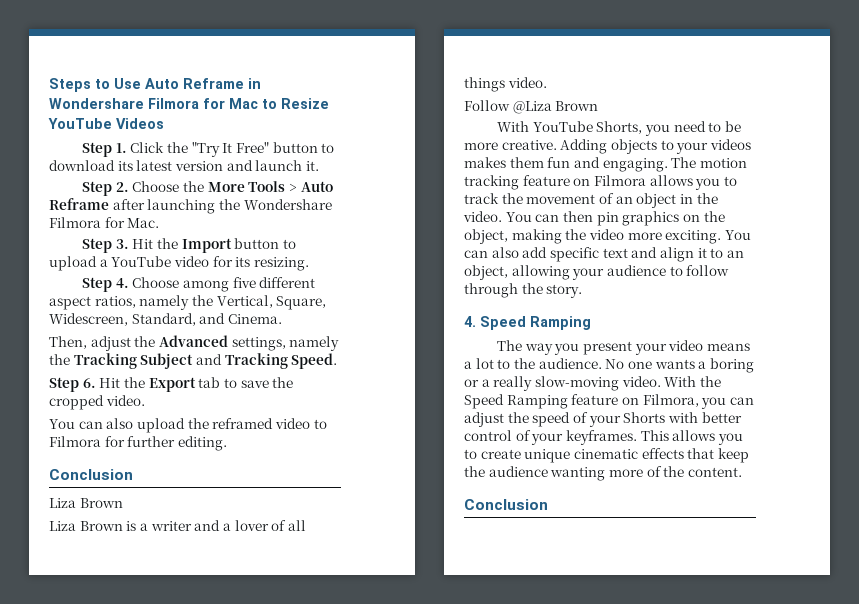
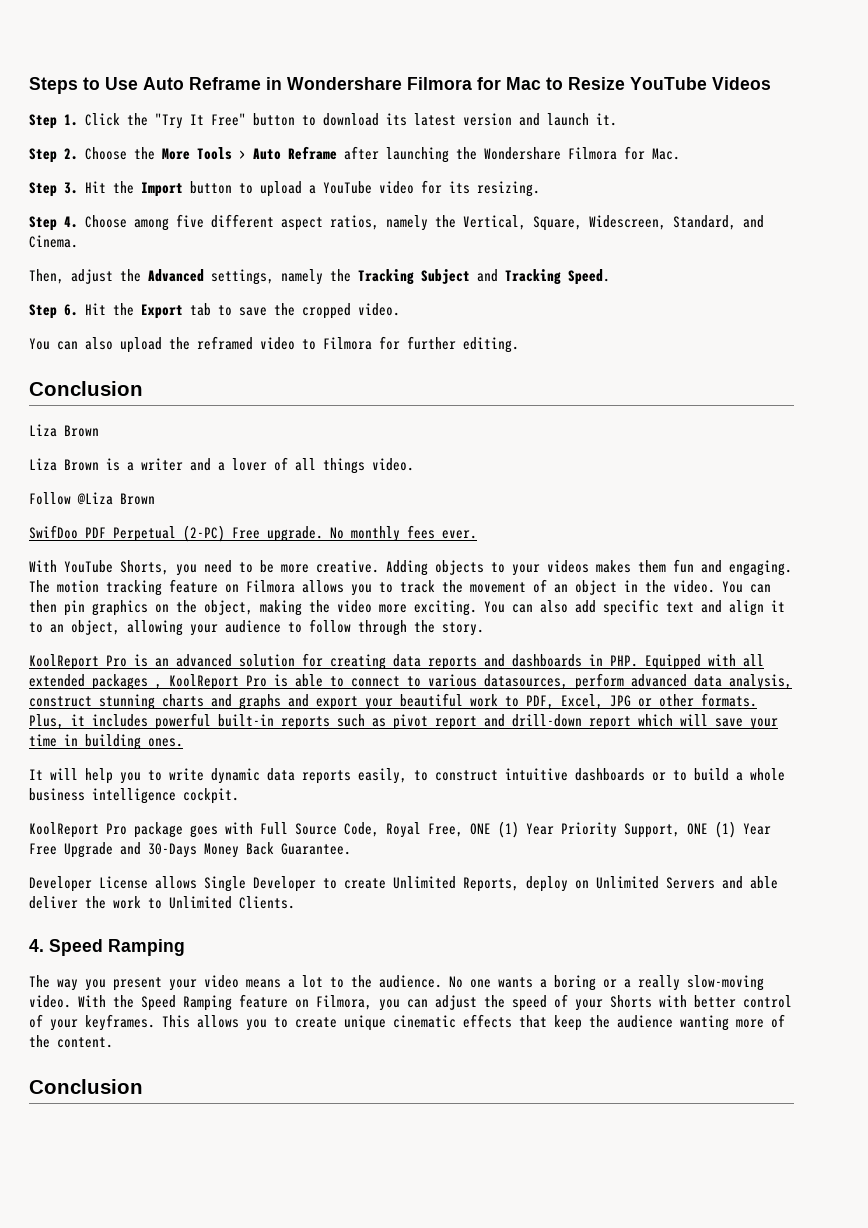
(599, 106) none -> [29,525,477,542] // SwifDoo PDF Perpetual (2-PC) Free upgrade. No monthly fees ever.
(583, 291) none -> [29,653,764,670] [29,673,792,690] [29,693,757,710] [29,713,778,730] [29,734,183,750] [29,768,785,784] [29,788,239,804] [29,821,771,838] [29,842,351,858] [29,876,778,892] [29,896,295,909] // KoolReport Pro is an advanced solution for creating data reports and dashboards in PHP. Equipped with all extended packages , KoolReport Pro is able to connect to various datasources, perform advanced data analysis, construct stunning charts and graphs and export your beautiful work to PDF, Excel, JPG or other formats. Plus, it includes powerful built-in reports such as pivot report and drill-down report which will save your time in building ones. // It will help you to write dynamic data reports easily, to construct intuitive dashboards or to build a whole business intelligence cockpit. // KoolReport Pro package goes with Full Source Code, Royal Free, ONE (1) Year Priority Support, ONE (1) Year Free Upgrade and 30-Days Money Back Guarantee. // Developer License allows Single Developer to create Unlimited Reports, deploy on Unlimited Servers and able deliver the work to Unlimited Clients.

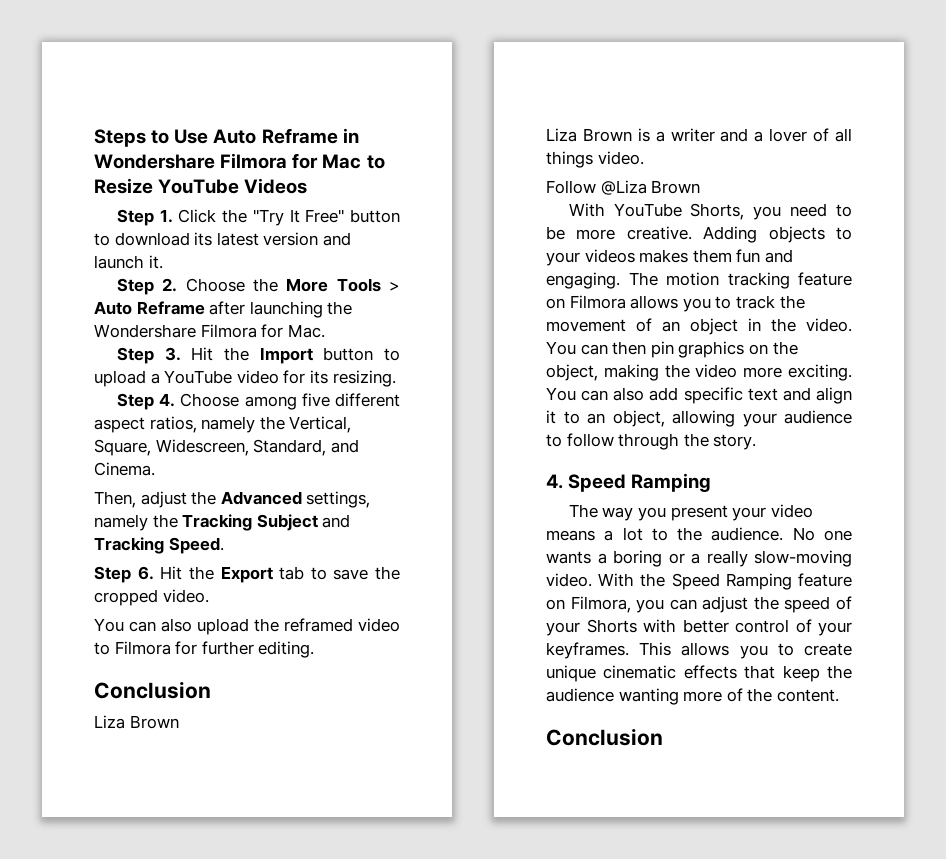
[29,525,477,542] // SwifDoo PDF Perpetual (2-PC) Free upgrade. No monthly fees ever. -> (701, 187) none
[29,653,764,670] [29,673,792,690] [29,693,757,710] [29,713,778,730] [29,734,183,750] [29,768,785,784] [29,788,239,804] [29,821,771,838] [29,842,351,858] [29,876,778,892] [29,896,295,909] // KoolReport Pro is an advanced solution for creating data reports and dashboards in PHP. Equipped with all extended packages , KoolReport Pro is able to connect to various datasources, perform advanced data analysis, construct stunning charts and graphs and export your beautiful work to PDF, Excel, JPG or other formats. Plus, it includes powerful built-in reports such as pivot report and drill-down report which will save your time in building ones. // It will help you to write dynamic data reports easily, to construct intuitive dashboards or to build a whole business intelligence cockpit. // KoolReport Pro package goes with Full Source Code, Royal Free, ONE (1) Year Priority Support, ONE (1) Year Free Upgrade and 30-Days Money Back Guarantee. // Developer License allows Single Developer to create Unlimited Reports, deploy on Unlimited Servers and able deliver the work to Unlimited Clients. -> (757, 442) none

